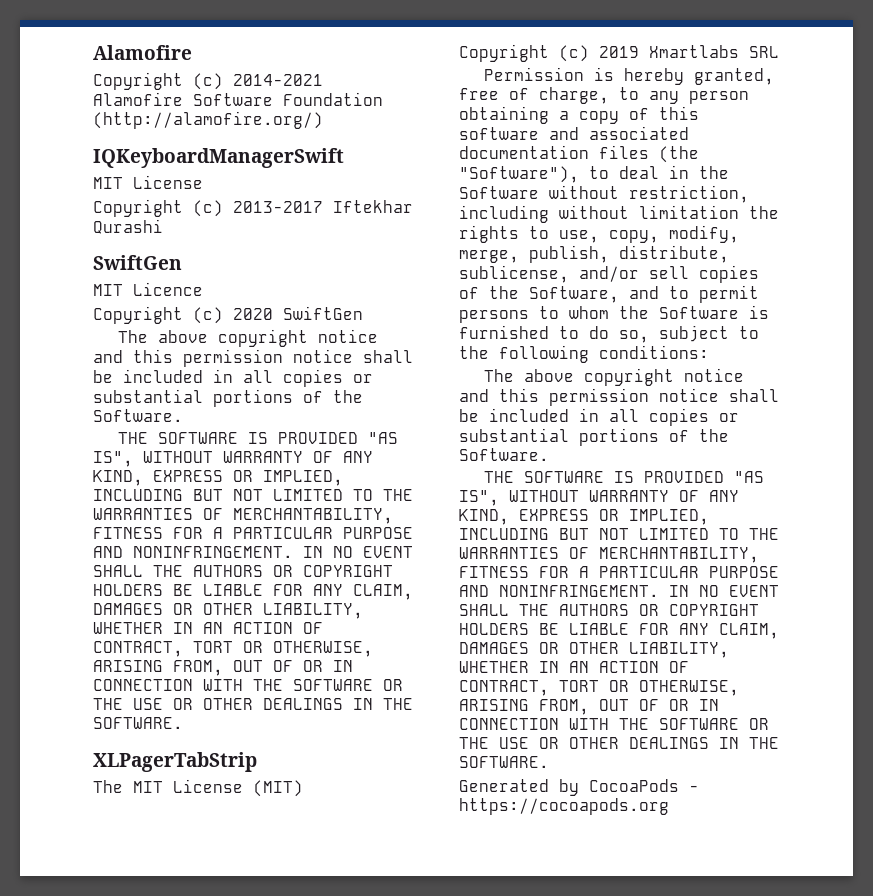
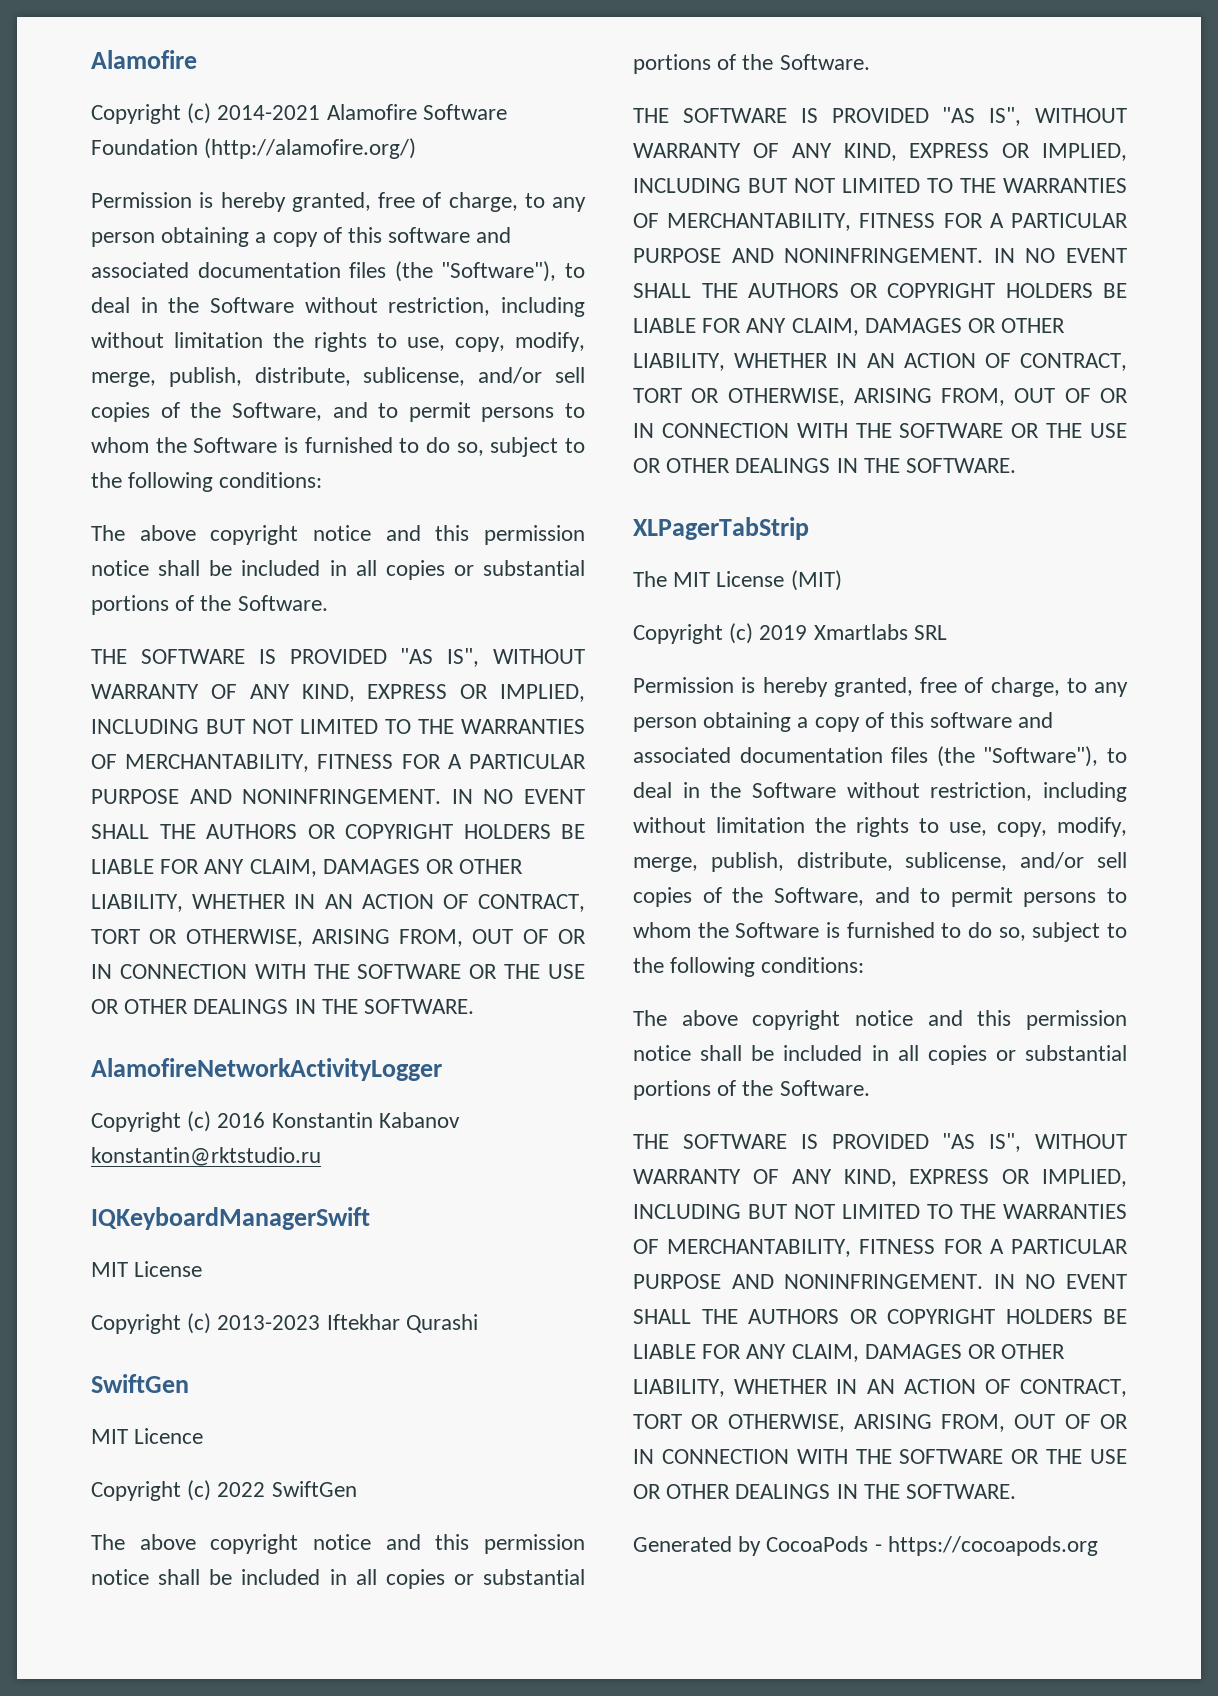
(323, 120) none -> [91,192,586,212] [91,227,512,247] [91,261,585,282] [91,297,585,317] [91,332,585,352] [91,367,585,387] [91,402,585,422] [91,437,585,457] [91,472,323,492] [91,525,585,545] [91,560,585,580] [91,595,328,615] [91,648,585,667] [91,684,585,702] [91,719,585,734] [91,754,586,772] [91,789,585,804] [91,824,585,839] [91,859,524,877] [91,894,585,912] [91,929,586,947] [91,964,585,979] [91,999,475,1014] [91,1058,442,1081] [91,1111,460,1132] [91,1147,321,1166] // Permission is hereby granted, free of charge, to any person obtaining a copy of this software and associated documentation files (the "Software"), to deal in the Software without restriction, including without limitation the rights to use, copy, modify, merge, publish, distribute, sublicense, and/or sell copies of the Software, and to permit persons to whom the Software is furnished to do so, subject to the following conditions: // The above copyright notice and this permission notice shall be included in all copies or substantial portions of the Software. // THE SOFTWARE IS PROVIDED "AS IS", WITHOUT WARRANTY OF ANY KIND, EXPRESS OR IMPLIED, INCLUDING BUT NOT LIMITED TO THE WARRANTIES OF MERCHANTABILITY, FITNESS FOR A PARTICULAR PURPOSE AND NONINFRINGEMENT. IN NO EVENT SHALL THE AUTHORS OR COPYRIGHT HOLDERS BE LIABLE FOR ANY CLAIM, DAMAGES OR OTHER LIABILITY, WHETHER IN AN ACTION OF CONTRACT, TORT OR OTHERWISE, ARISING FROM, OUT OF OR IN CONNECTION WITH THE SOFTWARE OR THE USE OR OTHER DEALINGS IN THE SOFTWARE. // AlamofireNetworkActivityLogger // Copyright (c) 2016 Konstantin Kabanov konstantin@rktstudio.ru
[233,201,323,213] 2013-2017 -> [217,1315,321,1330] 2013-2023
[233,308,273,320] 2020 -> [217,1482,266,1497] 2022

